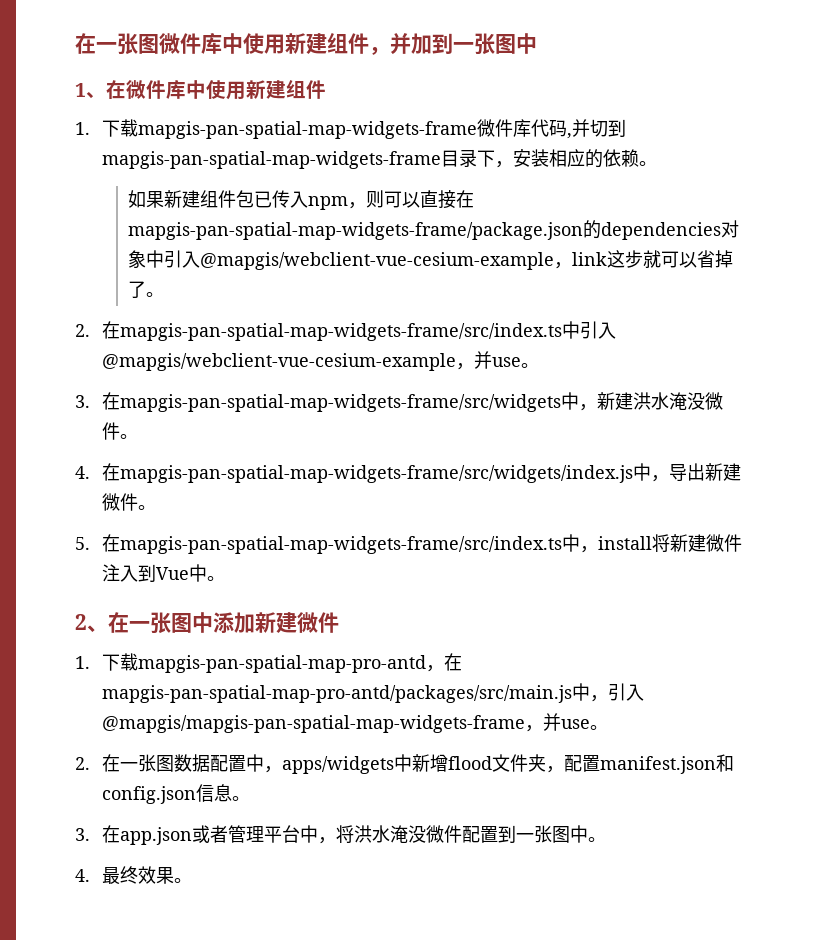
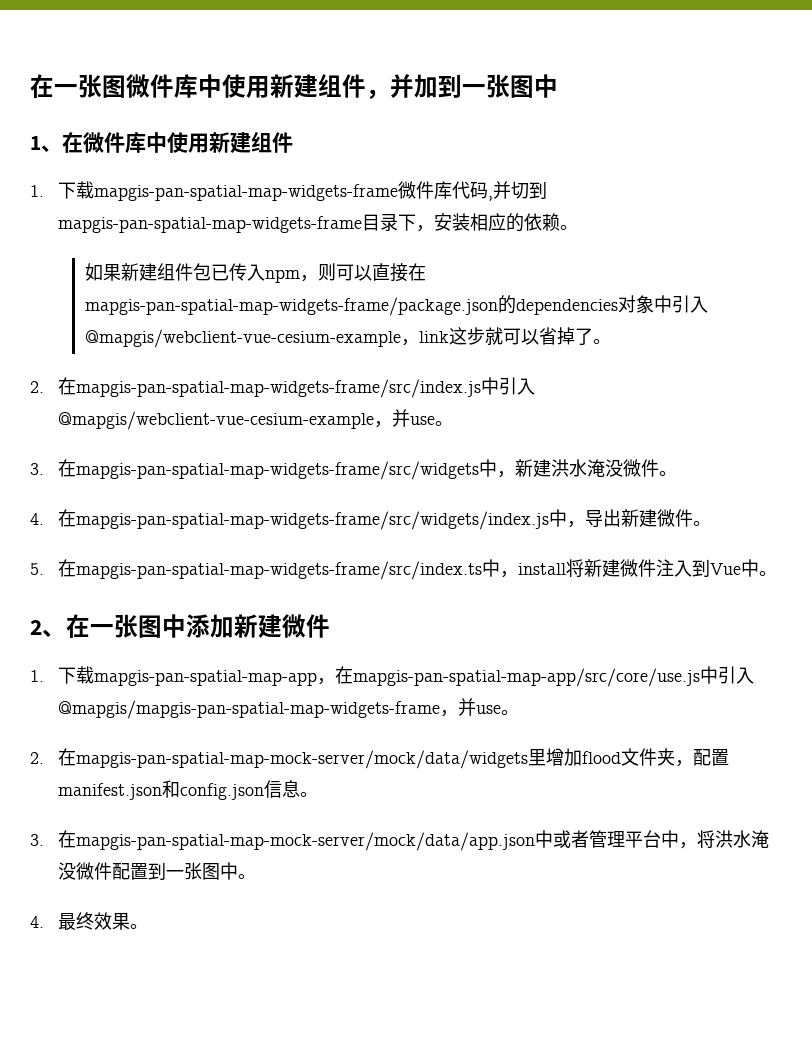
[119,323,562,341] mapgis-pan-spatial-map-widgets-frame/src/index.ts -> [75,379,481,398] mapgis-pan-spatial-map-widgets-frame/src/index.js
[137,653,462,673] [101,683,608,703] mapgis-pan-spatial-map-pro-antd，在mapgis-pan-spatial-map-pro-antd/packages/src/main.js中， -> [93,666,718,687] mapgis-pan-spatial-map-app，在mapgis-pan-spatial-map-app/src/core/use.js中
[119,754,448,774] 一张图数据配置中，apps/widgets中新增 -> [75,748,582,769] mapgis-pan-spatial-map-mock-server/mock/data/widgets里增加
[119,827,192,845] app.json -> [75,830,553,851] mapgis-pan-spatial-map-mock-server/mock/data/app.json中

